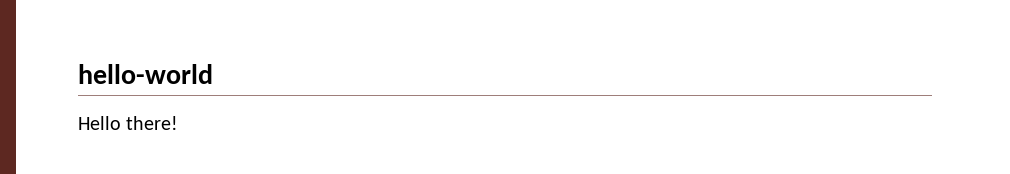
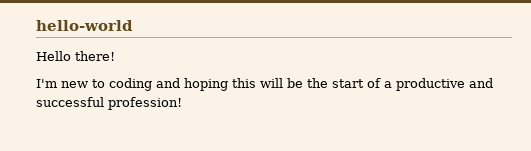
(179, 123) none -> [36,78,493,91] [36,97,182,110] // I'm new to coding and hoping this will be the start of a productive and successful profession!

